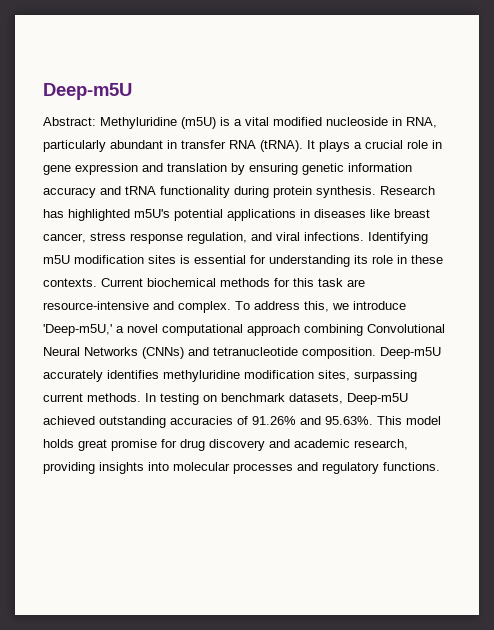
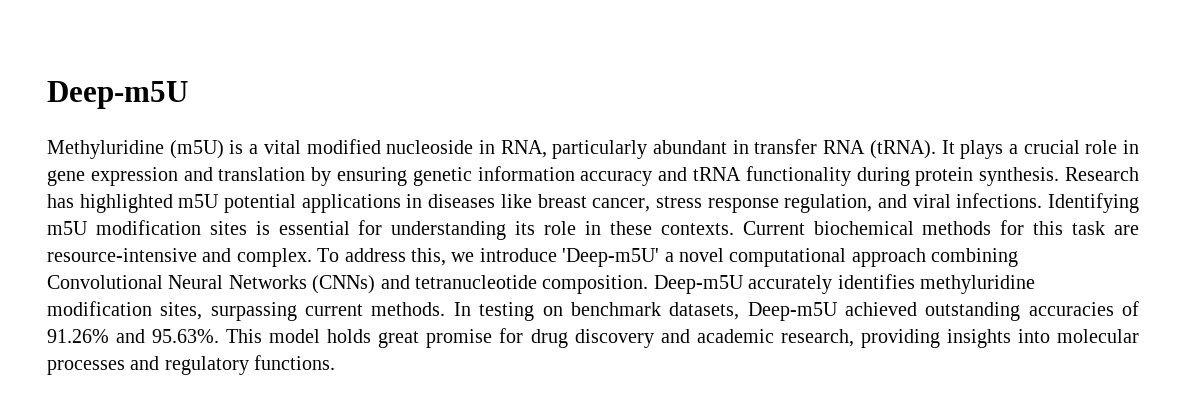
[43,117,96,126] Abstract: -> (188, 95) none
[134,209,170,218] m5U's -> [178,194,220,208] m5U
[43,324,112,336] 'Deep-m5U,' -> [562,248,660,267] 'Deep-m5U'

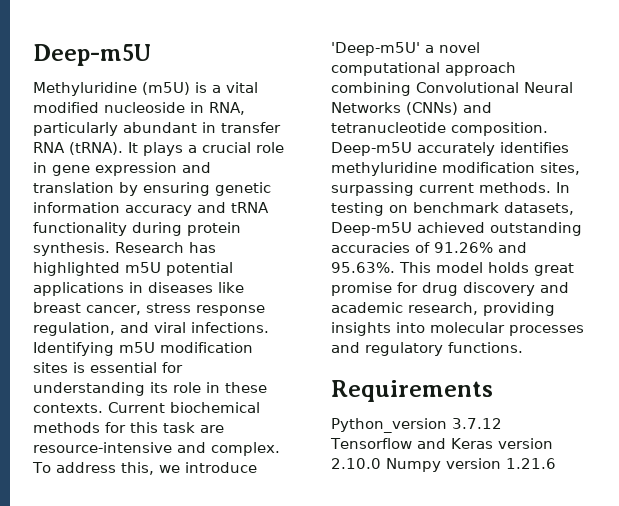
(336, 362) none -> [331,380,493,402] [331,418,502,433] [330,438,553,449] [331,458,556,472] // Requirements // Python_version 3.7.12 Tensorflow and Keras version 2.10.0 Numpy version 1.21.6

